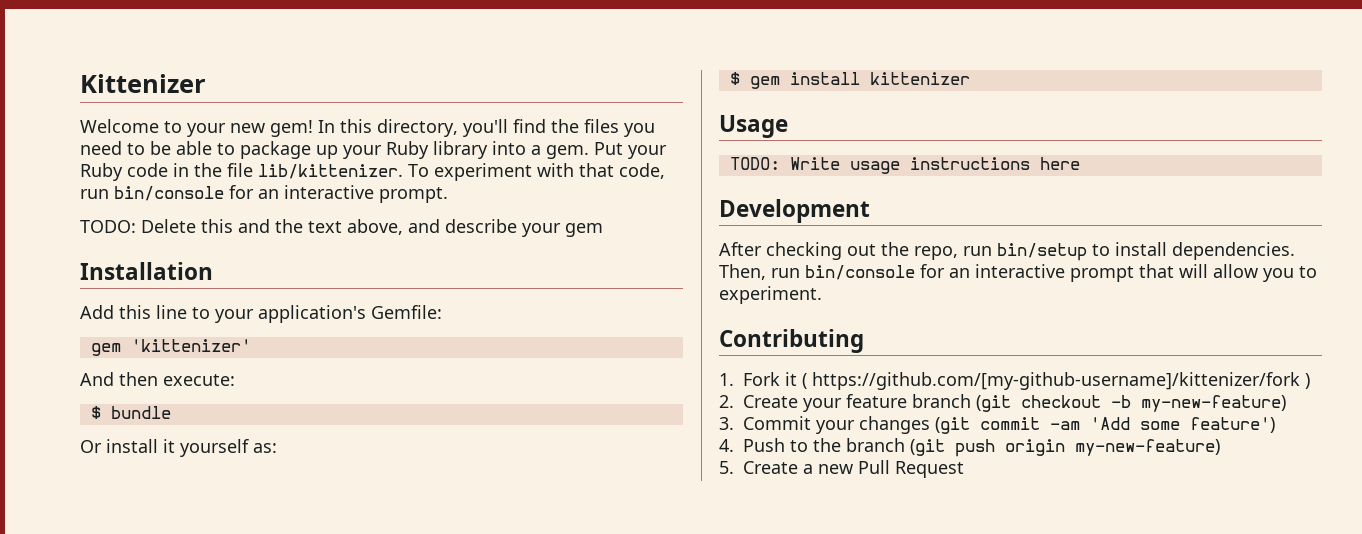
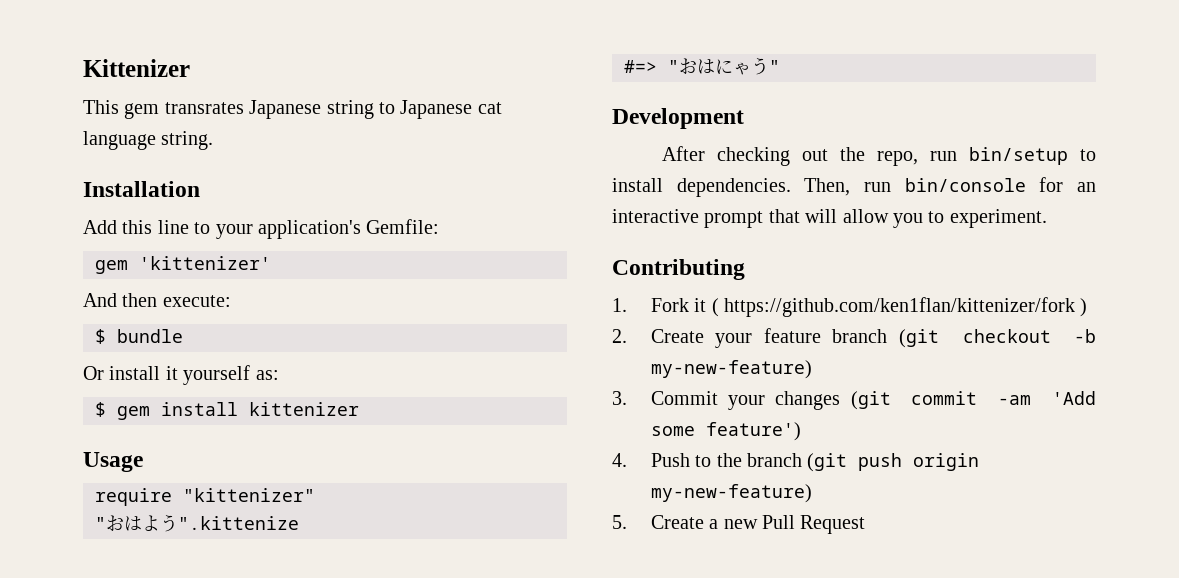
[80,119,655,137] [80,141,667,159] [80,163,665,181] [80,185,448,203] [80,219,603,237] Welcome to your new gem! In this directory, you'll find the files you need to be able to package up your Ruby library into a gem. Put your Ruby code in the file lib/kittenizer. To experiment with that code, run bin/console for an interactive prompt. // TODO: Delete this and the text above, and describe your gem -> [83,100,502,119] [83,131,214,150] This gem transrates Japanese string to Japanese cat language string.
[729,157,1080,174] TODO: Write usage instructions here -> [95,488,315,506] [95,514,299,532] [624,57,780,75] require "kittenizer" // "おはよう".kittenize // #=> "おはにゃう"
[812,372,1300,390] https://github.com/[my-github-username]/kittenizer/fork -> [724,297,1076,317] https://github.com/ken1flan/kittenizer/fork

